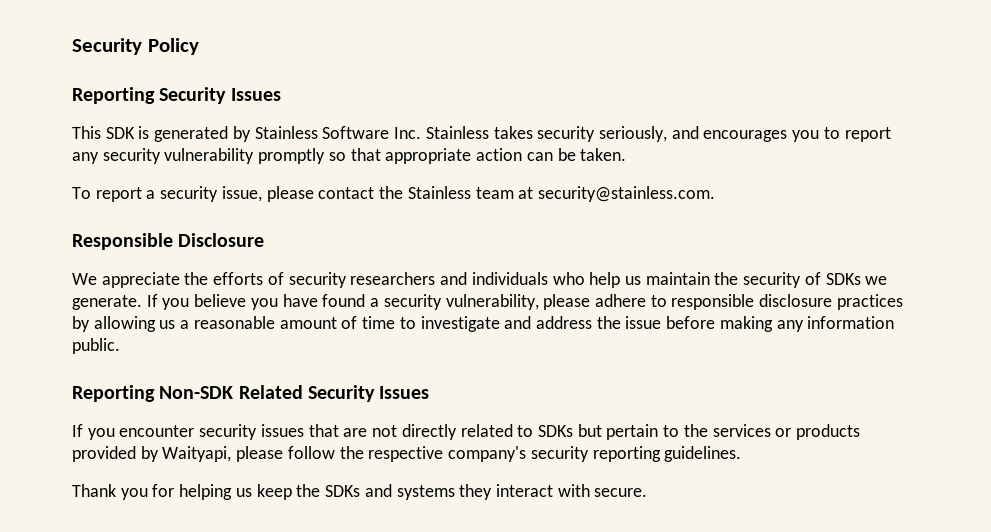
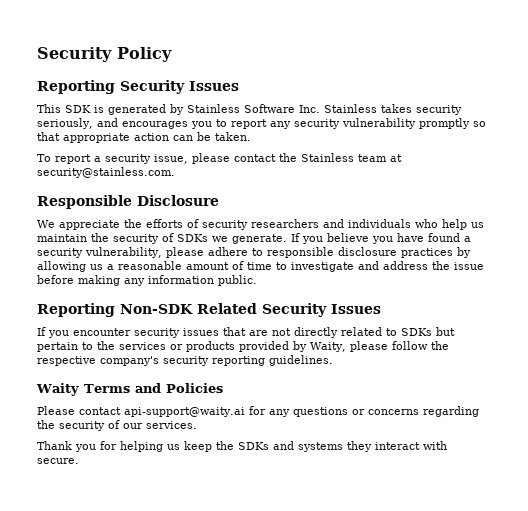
[162,446,232,462] Waityapi, -> [310,342,346,352] Waity,
(742, 454) none -> [36,383,223,396] [37,406,479,417] [37,420,197,431] // Waity Terms and Policies // Please contact api-support@waity.ai for any questions or concerns regarding the security of our services.

